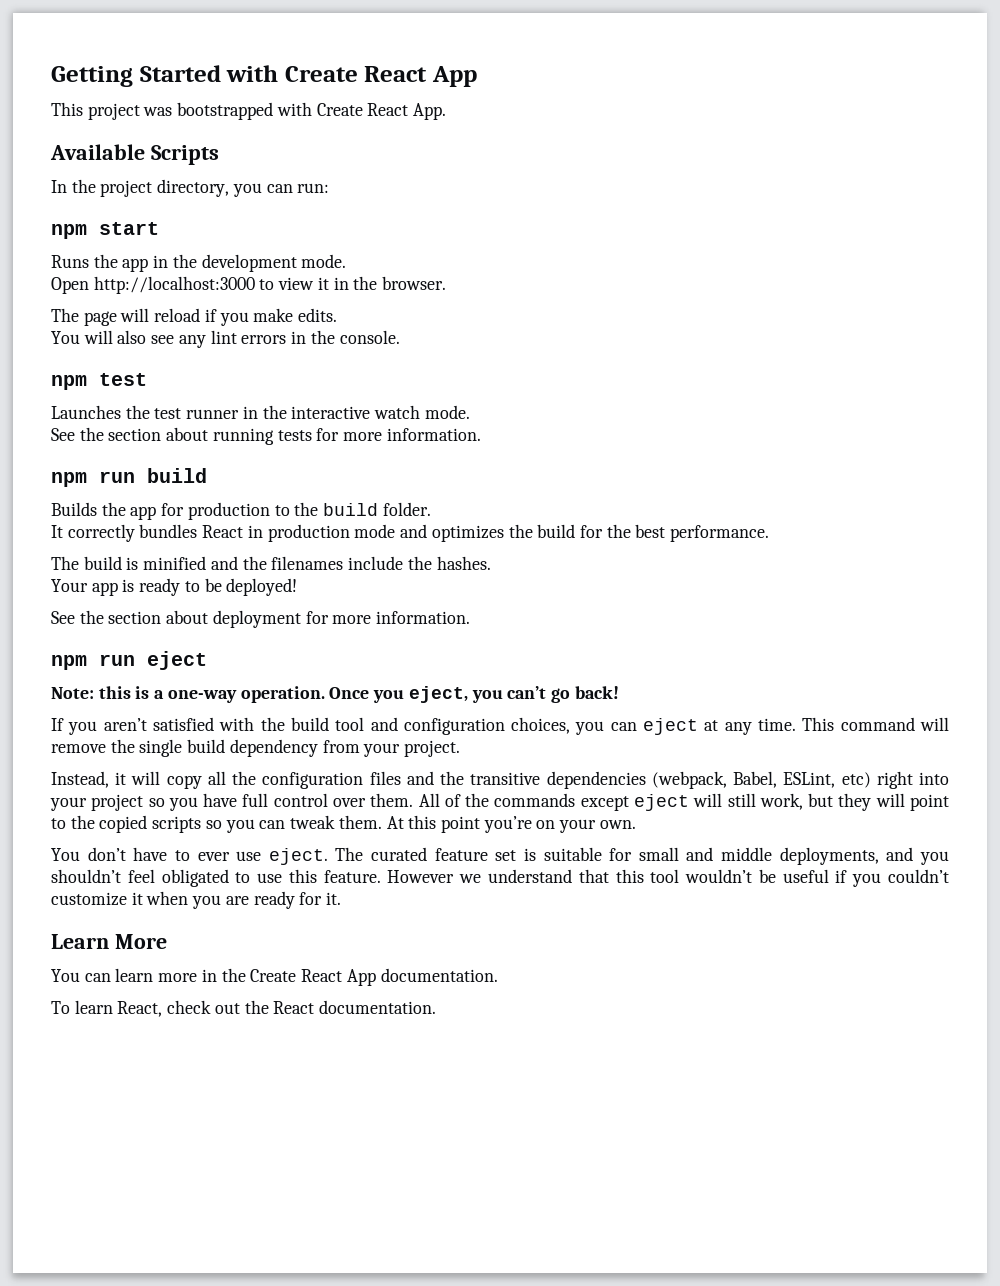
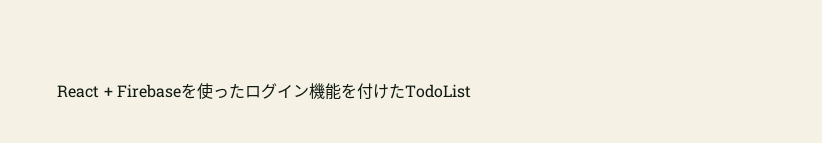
[51,65,478,87] [51,102,447,120] [50,144,219,165] [51,179,330,197] [51,222,159,239] [51,254,347,272] [51,276,447,294] [51,308,338,326] [51,330,400,348] [51,373,147,390] [51,405,470,419] [51,427,481,445] [51,468,207,487] [51,502,431,520] [51,524,770,542] [51,556,491,570] [51,578,298,596] [51,610,471,628] [51,651,207,670] [51,686,619,703] [51,717,949,735] [51,739,461,757] [51,771,950,789] [50,793,950,811] [51,815,636,833] [51,847,950,865] [51,869,950,887] [51,891,342,909] [51,934,167,949] [51,968,498,986] [51,1000,437,1017] Getting Started with Create React App // This project was bootstrapped with Create React App. // Available Scripts // In the project directory, you can run: // npm start // Runs the app in the development mode. // Open http://localhost:3000 to view it in the browser. // The page will reload if you make edits. // You will also see any lint errors in the console. // npm test // Launches the test runner in the interactive watch mode. // See the section about running tests for more information. // npm run build // Builds the app for production to the build folder. // It correctly bundles React in production mode and optimizes the build for the best performance. // The build is minified and the filenames include the hashes. // Your app is ready to be deployed! // See the section about deployment for more information. // npm run eject // Note: this is a one-way operation. Once you eject, you can’t go back! // If you aren’t satisfied with the build tool and configuration choices, you can eject at any time. This command will remove the single build dependency from your project. // Instead, it will copy all the configuration files and the transitive dependencies (webpack, Babel, ESLint, etc) right into your project so you have full control over them. All of the commands except eject will still work, but they will point to the copied scripts so you can tweak them. At this point you’re on your own. // You don’t have to ever use eject. The curated feature set is suitable for small and middle deployments, and you shouldn’t feel obligated to use this feature. However we understand that this tool wouldn’t be useful if you couldn’t customize it when you are ready for it. // Learn More // You can learn more in the Create React App documentation. // To learn React, check out the React documentation. -> [57,83,471,100] React + Firebaseを使ったログイン機能を付けたTodoList

